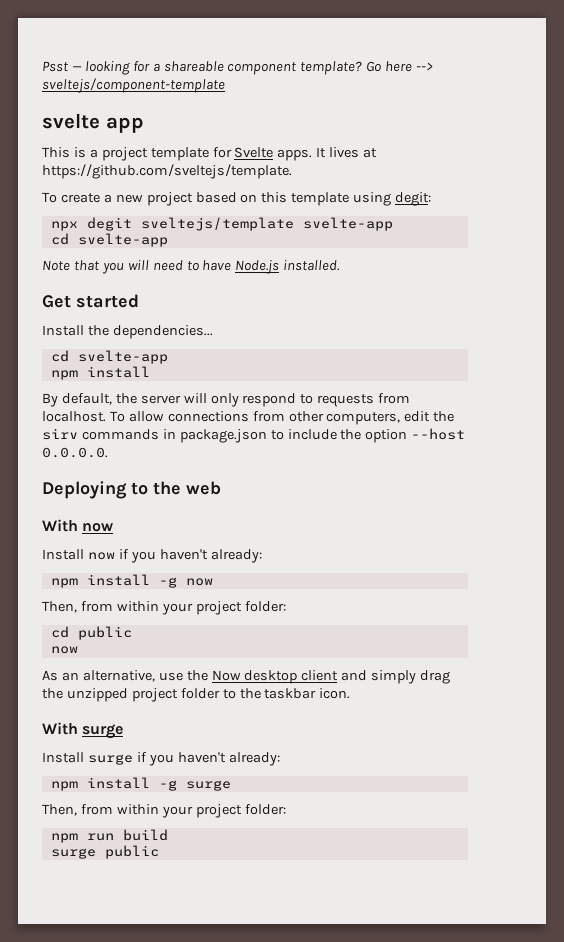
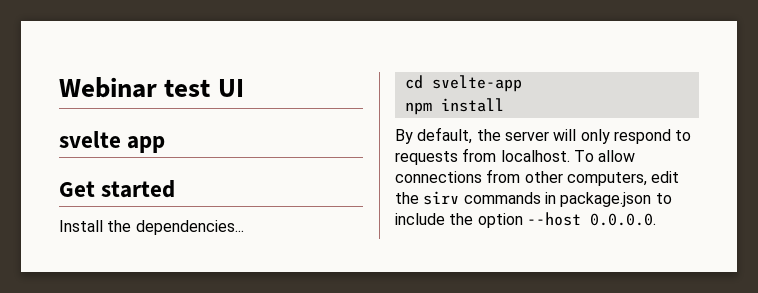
[42,61,434,75] [42,78,225,93] [42,113,144,133] [42,147,378,161] [42,164,292,179] [42,192,432,206] [50,217,393,231] [50,233,168,247] [42,260,341,274] Psst — looking for a shareable component template? Go here --> sveltejs/component-template // svelte app // This is a project template for Svelte apps. It lives at https://github.com/sveltejs/template. // To create a new project based on this template using degit: // npx degit sveltejs/template svelte-app // cd svelte-app // Note that you will need to have Node.js installed. -> [59,77,244,98] [59,131,166,153] Webinar test UI // svelte app
[42,481,221,499] [42,519,114,532] [42,549,262,563] [50,574,213,588] [42,601,286,615] [50,626,132,640] [50,646,78,654] [42,670,451,684] [42,688,351,702] [42,722,124,739] [42,752,280,766] [50,777,231,791] [42,804,286,818] [50,829,168,843] [50,845,159,859] // Deploying to the web // With now // Install now if you haven't already: // npm install -g now // Then, from within your project folder: // cd public // now // As an alternative, use the Now desktop client and simply drag the unzipped project folder to the taskbar icon. // With surge // Install surge if you haven't already: // npm install -g surge // Then, from within your project folder: // npm run build // surge public -> (656, 219) none

